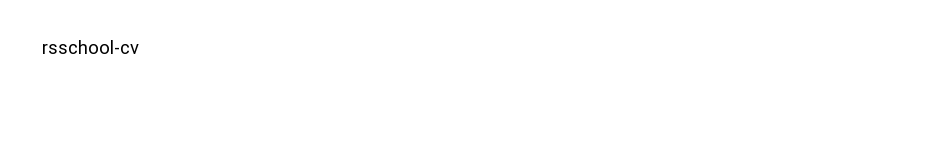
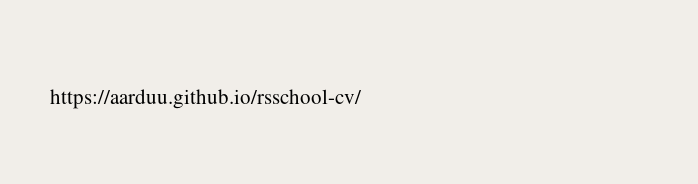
[42,40,139,54] rsschool-cv -> [50,89,362,109] https://aarduu.github.io/rsschool-cv/

